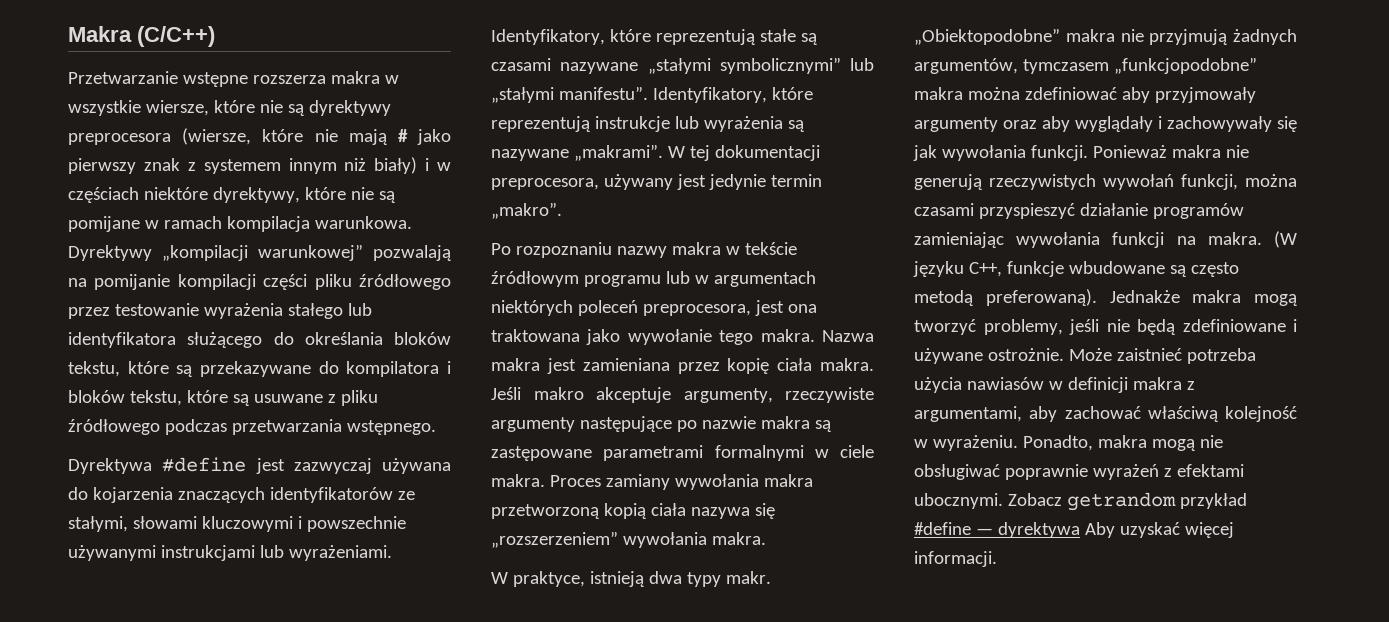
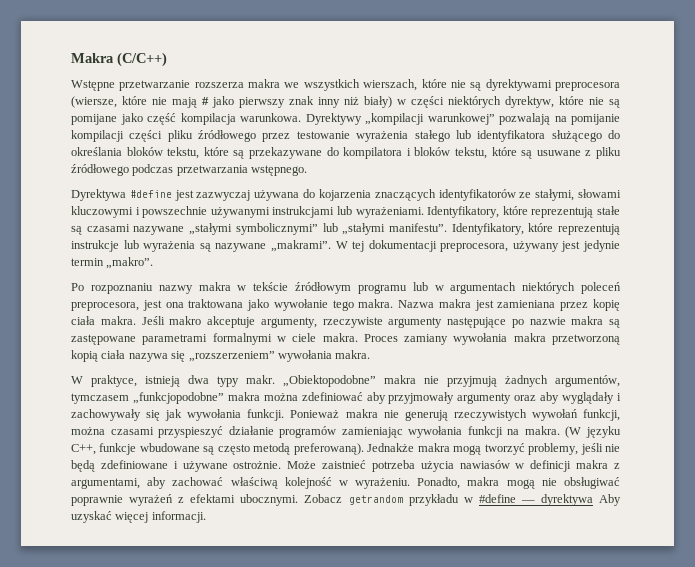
[68,71,399,87] [68,100,391,116] Przetwarzanie wstępne rozszerza makra w wszystkie wiersze, które nie są dyrektywy -> [71,79,552,91] Wstępne przetwarzanie rozszerza makra we wszystkich wierszach, które nie są dyrektywami
[187,157,451,174] [68,187,300,203] z systemem innym niż biały) i w częściach niektóre dyrektywy, -> [318,96,554,108] inny niż biały) w części niektórych dyrektyw,
[144,216,222,229] w ramach -> [120,113,176,125] jako część
[1179,493,1247,509] przykład -> [408,494,473,506] przykładu w

